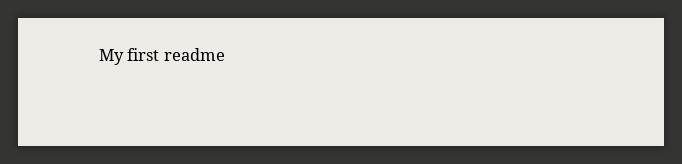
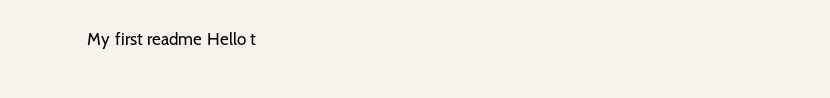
(225, 54) none -> [206,32,257,45] Hello t

